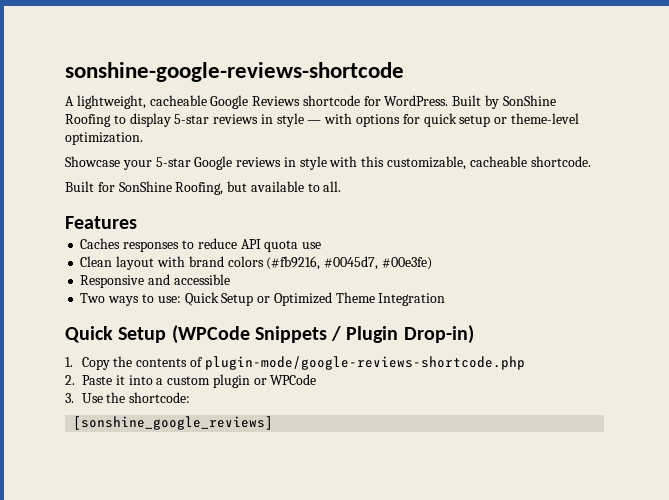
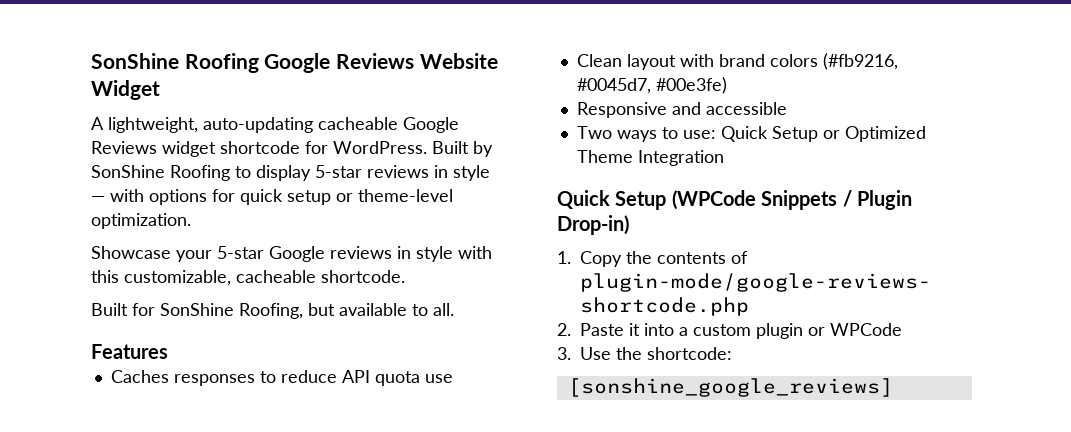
[65,62,404,82] sonshine-google-reviews-shortcode -> [91,53,498,73] [91,80,160,100] SonShine Roofing Google Reviews Website Widget
(146, 102) none -> [203,117,313,133] auto-updating
(301, 101) none -> [162,141,216,157] widget

